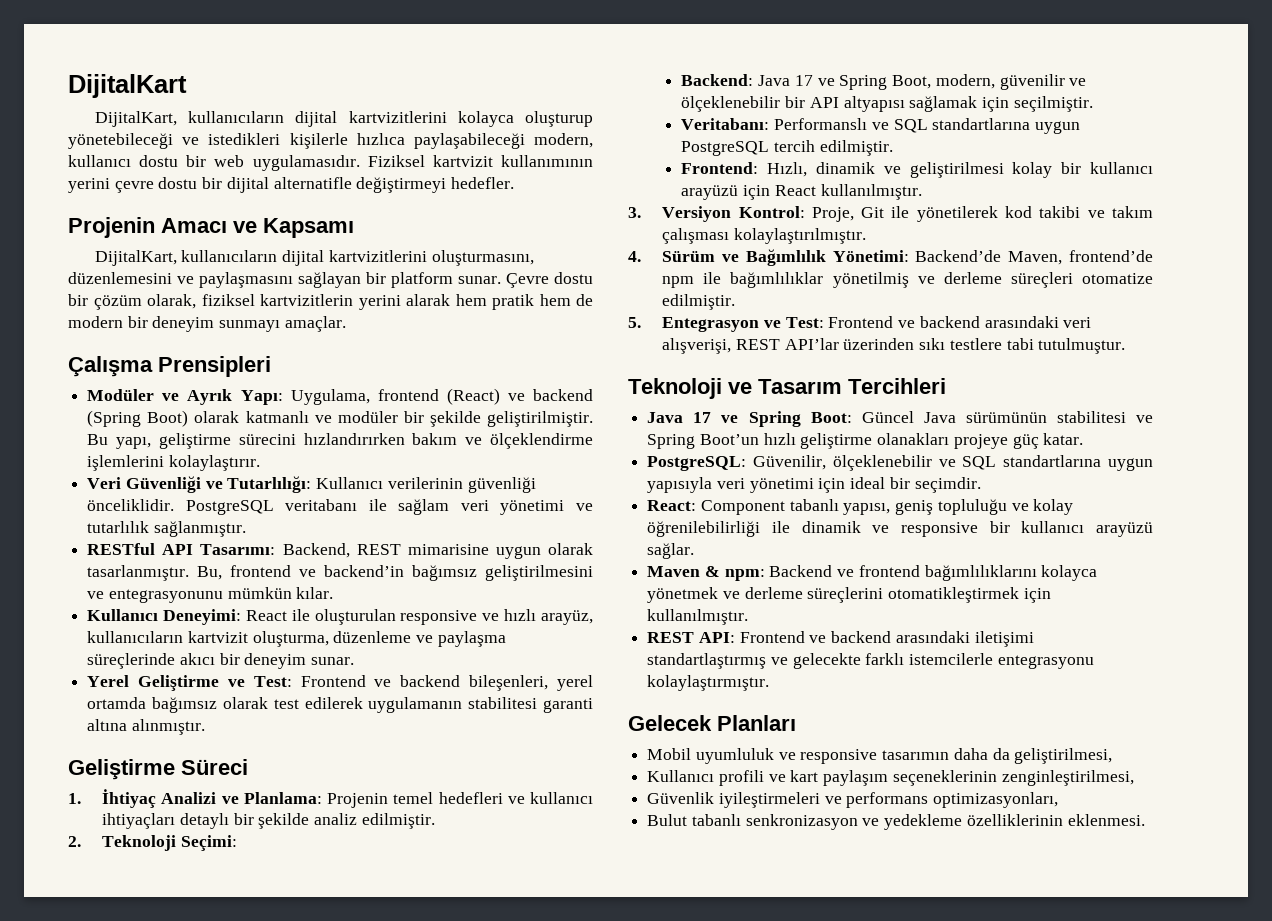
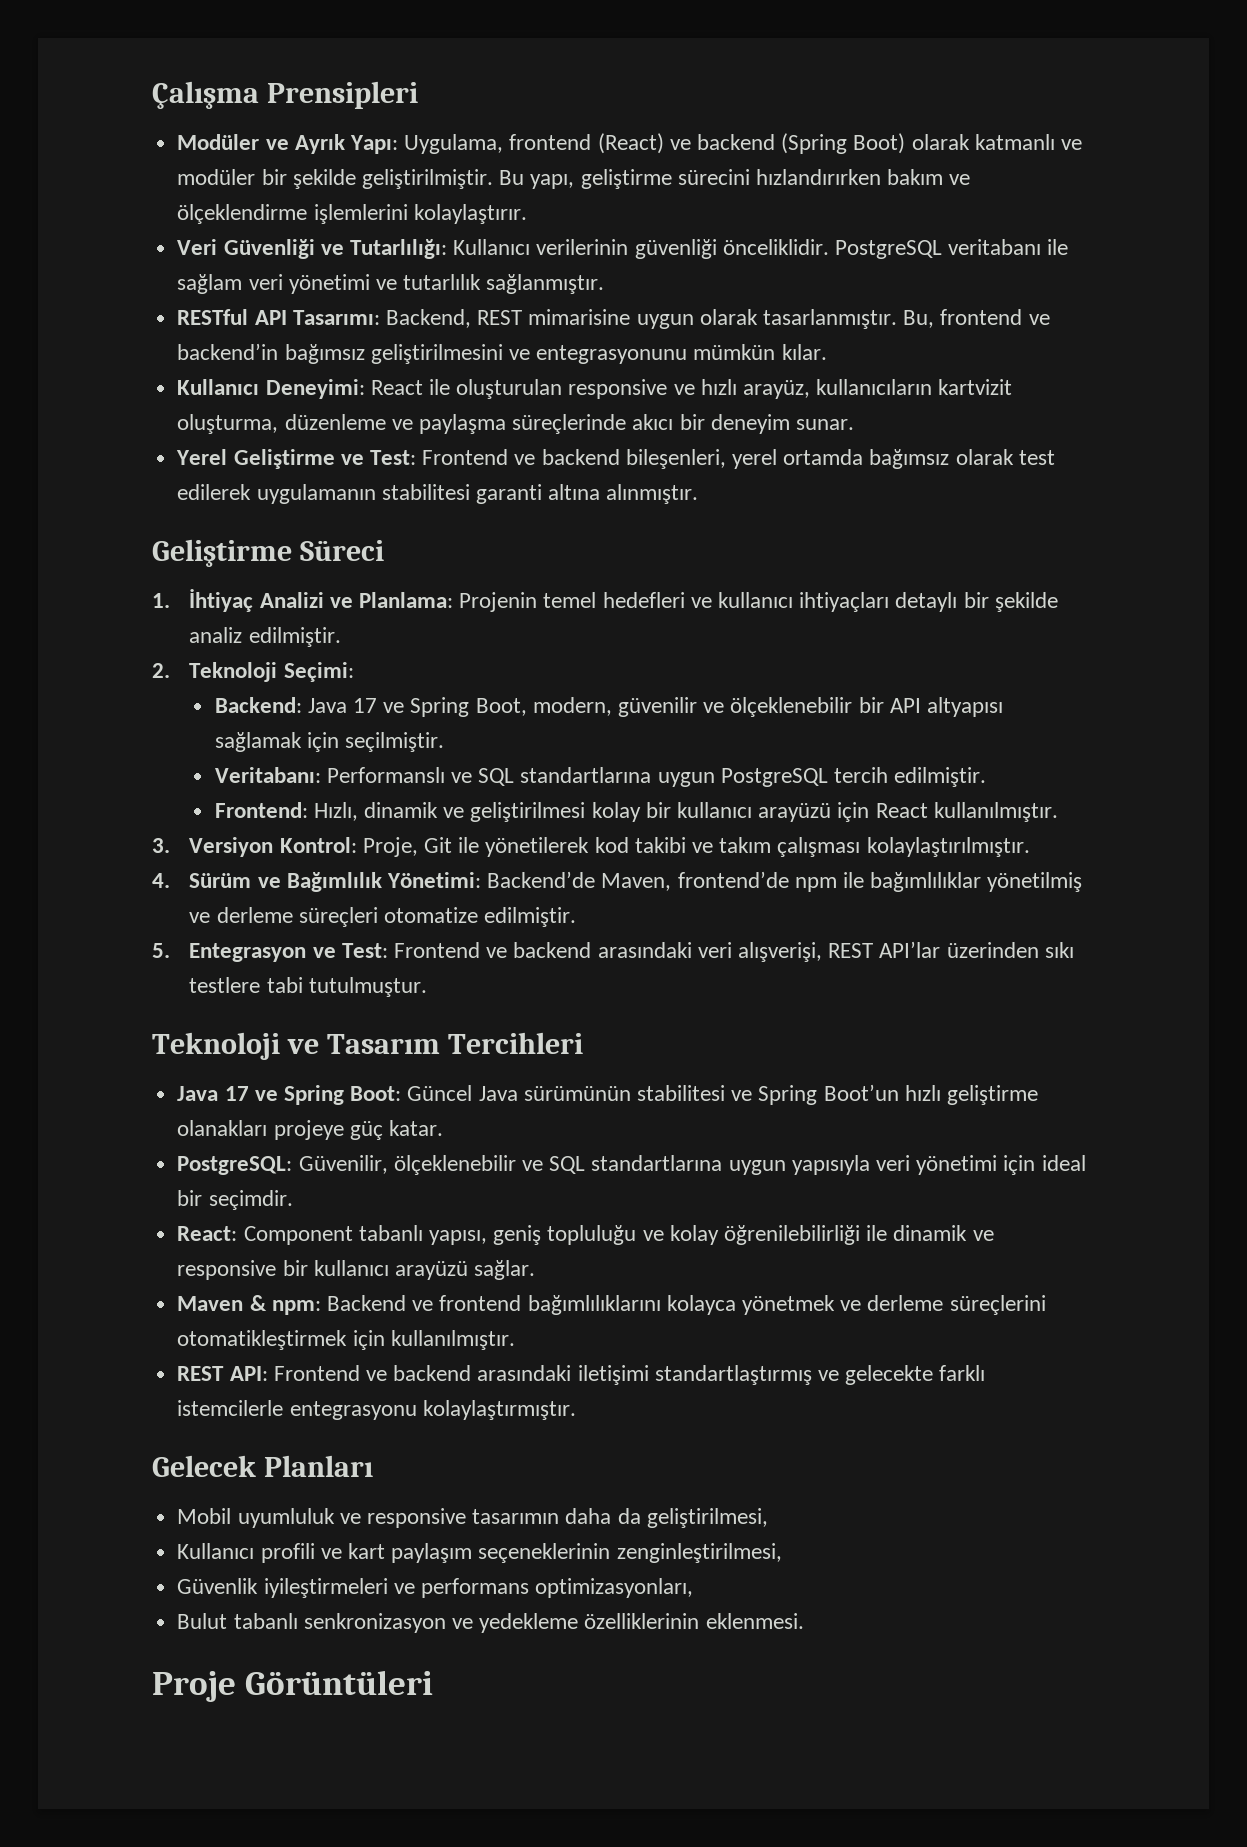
[68,74,187,98] [94,111,593,127] [68,133,593,149] [68,155,593,171] [68,177,515,193] [68,217,354,238] [94,250,534,266] [68,272,593,288] [68,294,593,310] [68,316,346,332] DijitalKart // DijitalKart, kullanıcıların dijital kartvizitlerini kolayca oluşturup yönetebileceği ve istedikleri kişilerle hızlıca paylaşabileceği modern, kullanıcı dostu bir web uygulamasıdır. Fiziksel kartvizit kullanımının yerini çevre dostu bir dijital alternatifle değiştirmeyi hedefler. // Projenin Amacı ve Kapsamı // DijitalKart, kullanıcıların dijital kartvizitlerini oluşturmasını, düzenlemesini ve paylaşmasını sağlayan bir platform sunar. Çevre dostu bir çözüm olarak, fiziksel kartvizitlerin yerini alarak hem pratik hem de modern bir deneyim sunmayı amaçlar. // -> (152, 95) none
(1145, 820) none -> [152,1670,434,1702] // Proje Görüntüleri

